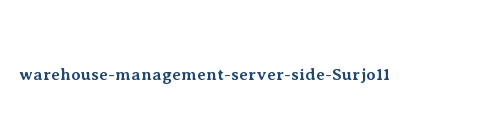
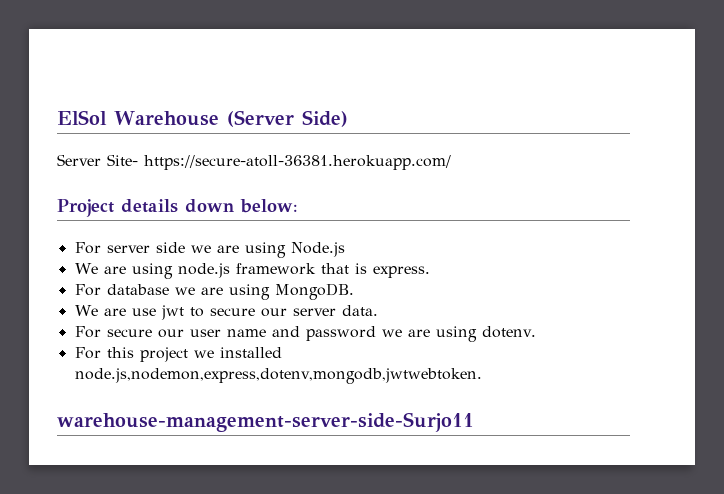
(19, 76) none -> [57,110,348,127] [57,154,451,170] [57,199,298,217] [74,242,345,258] [74,263,430,279] [74,283,354,300] [74,305,378,320] [74,326,536,342] [74,347,282,362] [74,368,482,384] ElSol Warehouse (Server Side) // Server Site- https://secure-atoll-36381.herokuapp.com/ // Project details down below: // For server side we are using Node.js // We are using node.js framework that is express. // For database we are using MongoDB. // We are use jwt to secure our server data. // For secure our user name and password we are using dotenv. // For this project we installed node.js,nodemon,express,dotenv,mongodb,jwtwebtoken. //

